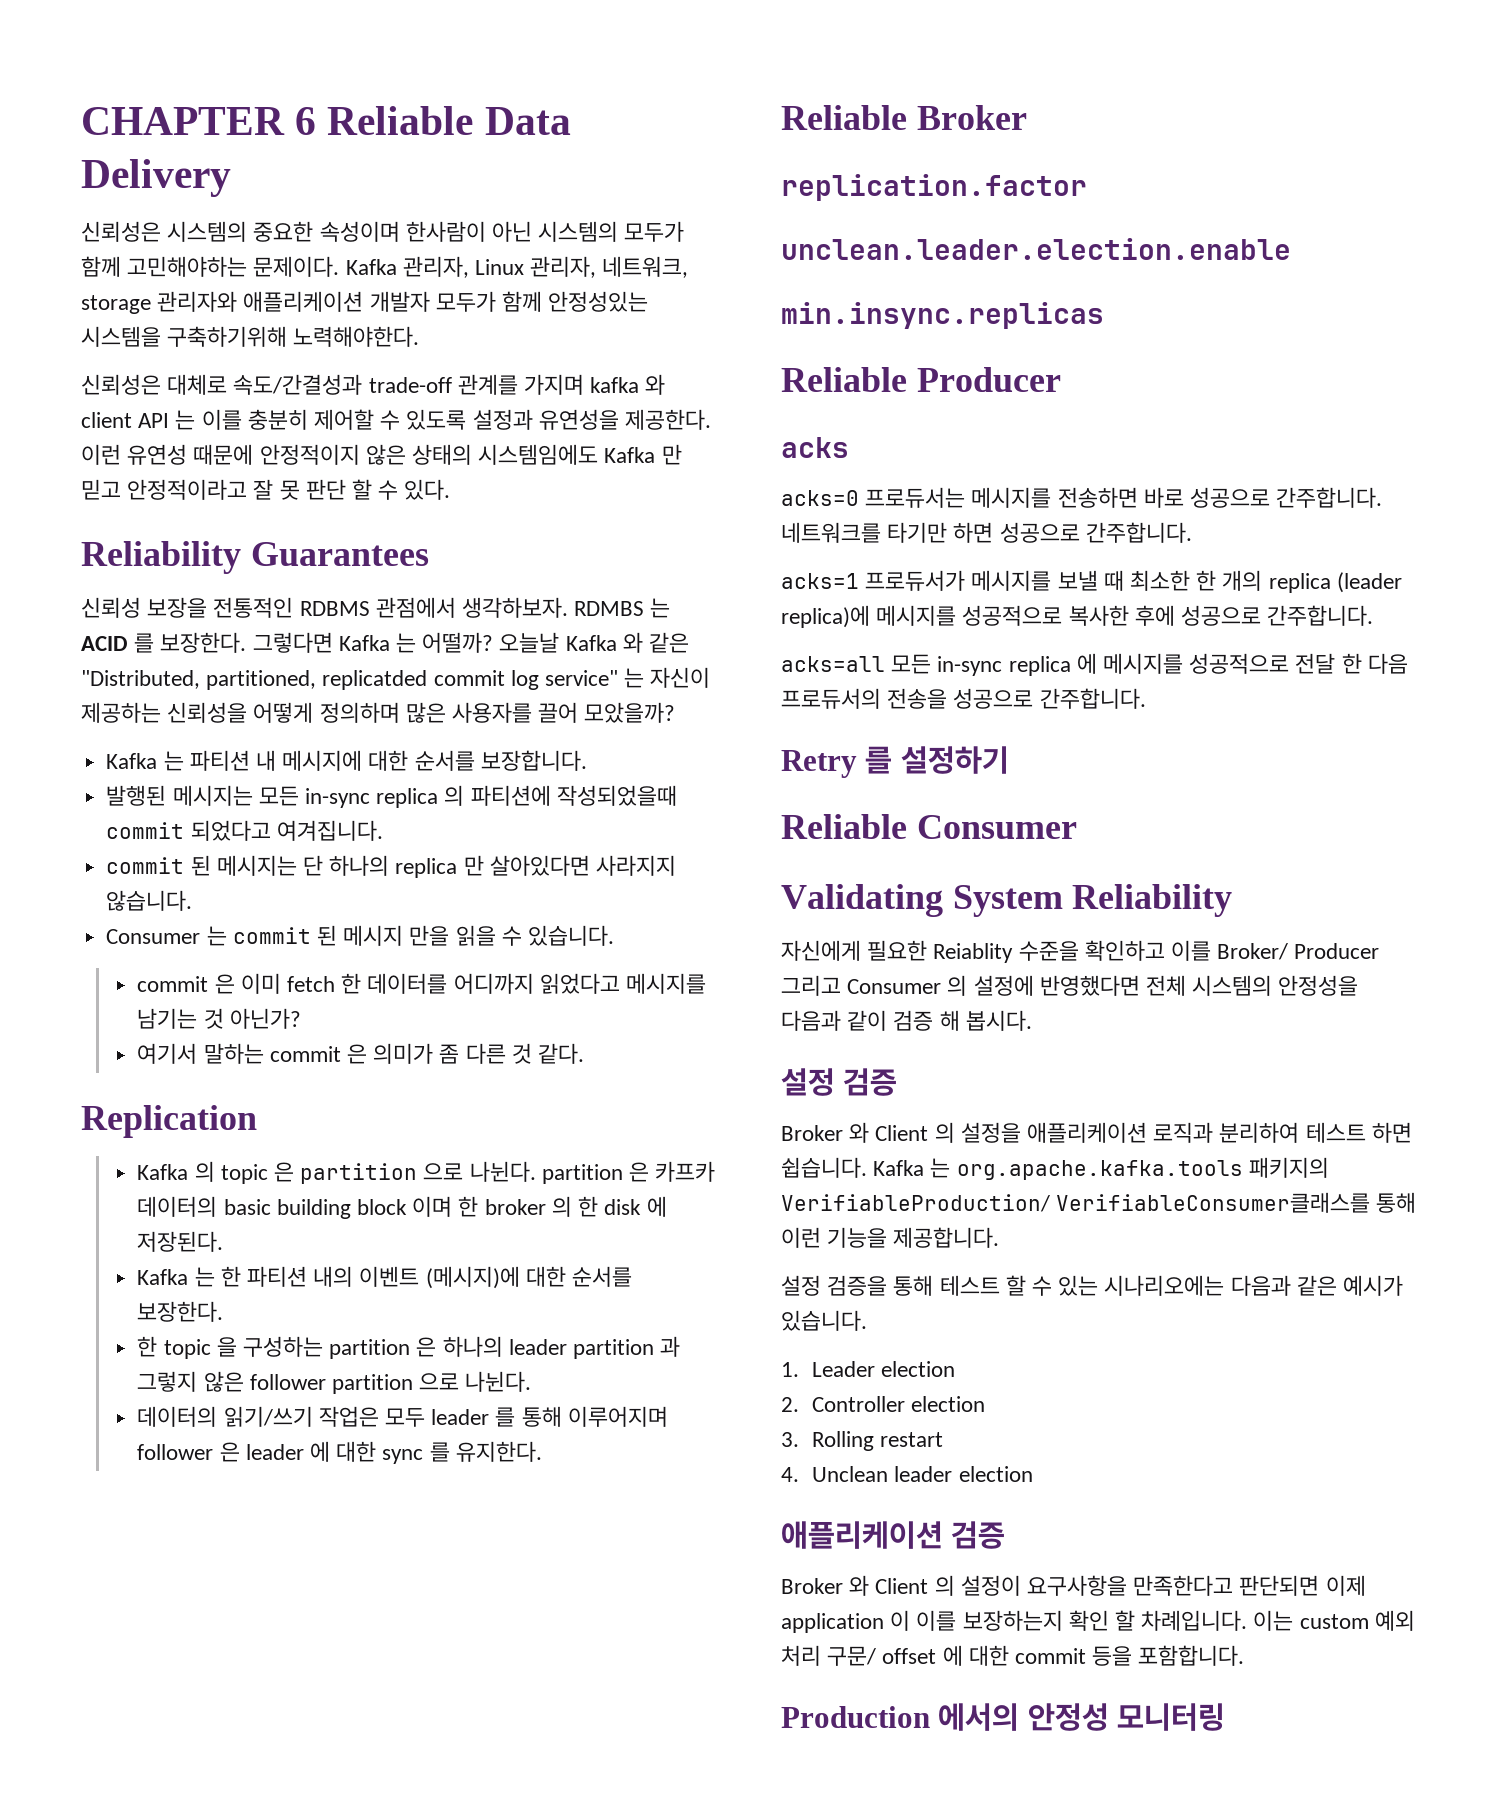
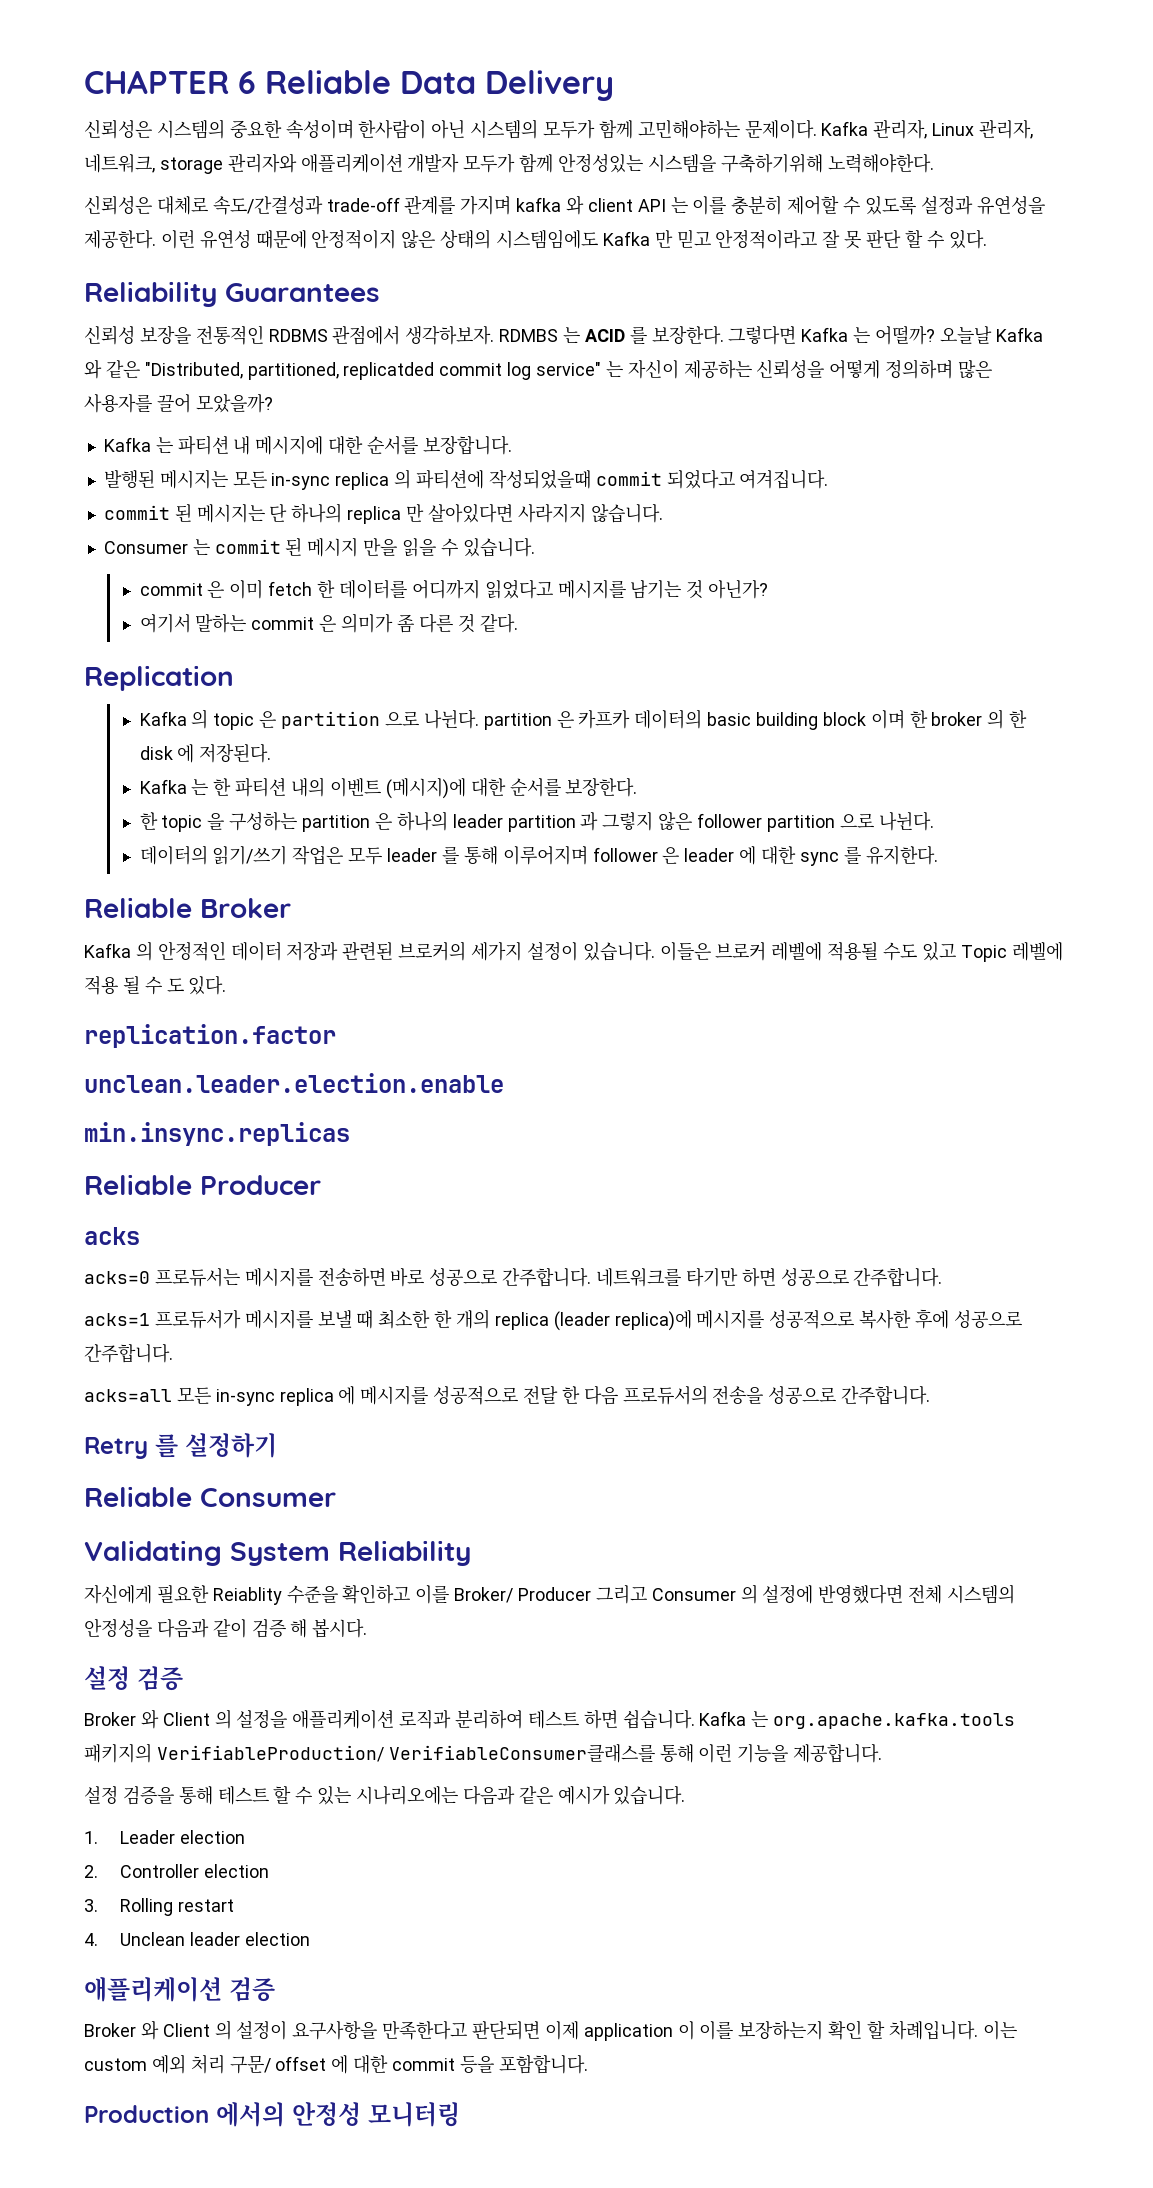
(1027, 117) none -> [84,941,1063,962] [84,975,227,995] // Kafka 의 안정적인 데이터 저장과 관련된 브로커의 세가지 설정이 있습니다. 이들은 브로커 레벨에 적용될 수도 있고 Topic 레벨에 적용 될 수 도 있다.

